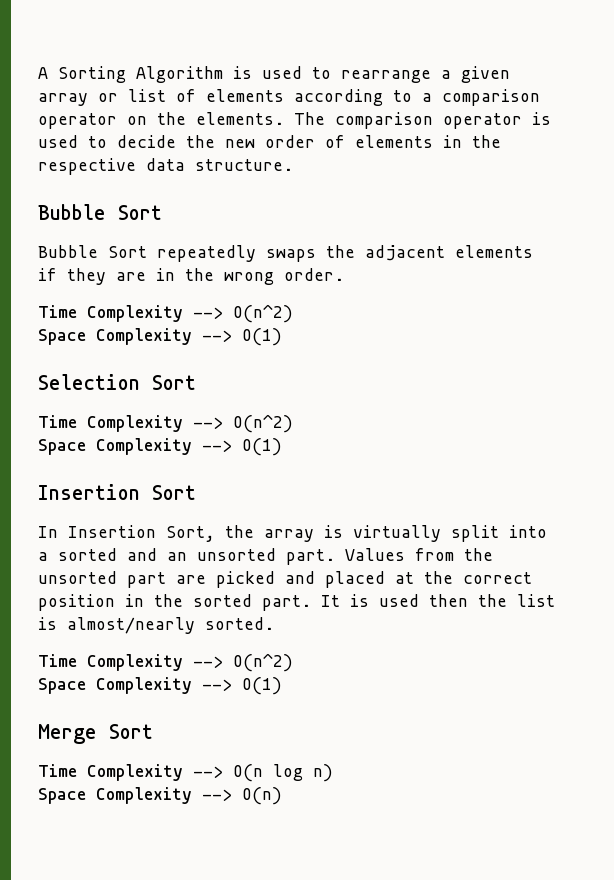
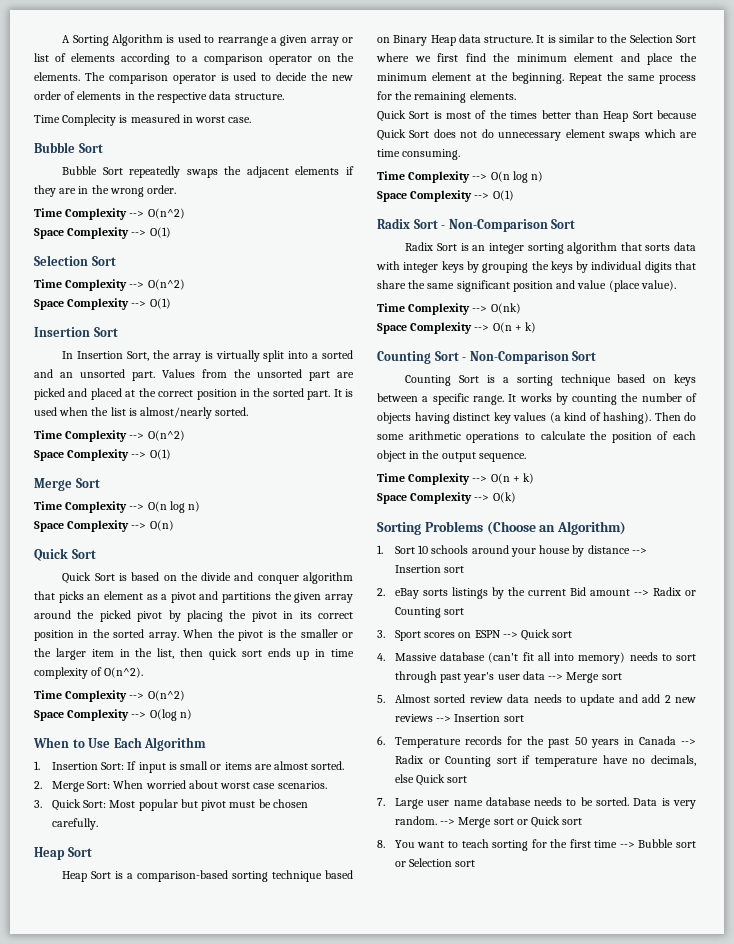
(293, 165) none -> [34,114,252,126] // Time Complecity is measured in worst case.
[429,594,468,607] then -> [59,407,89,416] when
(282, 796) none -> [34,548,96,561] [62,572,353,584] [34,591,353,603] [34,610,353,622] [34,629,353,641] [34,648,354,660] [34,667,144,679] [34,690,185,702] [34,709,192,721] [33,737,207,751] [34,761,345,773] [34,780,327,792] [34,799,308,811] [51,818,98,830] [34,847,92,860] [62,870,354,882] [377,34,696,46] [376,53,697,65] [377,72,696,84] [377,91,516,103] [377,110,697,122] [377,129,697,141] [377,149,461,160] [377,171,544,183] [377,190,514,202] [377,218,576,232] [405,242,696,254] [376,261,696,273] [377,280,676,292] [377,303,521,315] [377,322,537,334] [377,351,597,364] [405,374,696,386] [377,393,697,405] [377,412,696,424] [377,431,696,443] [377,450,526,462] [377,473,535,485] [377,492,516,504] [377,521,627,535] [377,545,647,557] [394,565,465,573] [377,587,696,599] [394,607,465,618] [377,629,573,641] [377,652,696,664] [394,671,622,683] [377,694,696,706] [394,714,524,722] [377,736,696,748] [394,755,696,767] [394,774,468,786] [377,797,696,809] [394,816,583,828] [377,839,696,851] [394,858,476,867] // Quick Sort // Quick Sort is based on the divide and conquer algorithm that picks an element as a pivot and partitions the given array around the picked pivot by placing the pivot in its correct position in the sorted array. When the pivot is the smaller or the larger item in the list, then quick sort ends up in time complexity of O(n^2). // Time Complexity --> O(n^2) // Space Complexity --> O(log n) // When to Use Each Algorithm // 1. Insertion Sort: If input is small or items are almost sorted. // 2. Merge Sort: When worried about worst case scenarios. // 3. Quick Sort: Most popular but pivot must be chosen carefully. // Heap Sort // Heap Sort is a comparison-based sorting technique based on Binary Heap data structure. It is similar to the Selection Sort where we first find the minimum element and place the minimum element at the beginning. Repeat the same process for the remaining elements. // Quick Sort is most of the times better than Heap Sort because Quick Sort does not do unnecessary element swaps which are time consuming. // Time Complexity --> O(n log n) // Space Complexity --> O(1) // Radix Sort - Non-Comparison Sort // Radix Sort is an integer sorting algorithm that sorts data with integer keys by grouping the keys by individual digits that share the same significant position and value (place value). // Time Complexity --> O(nk) // Space Complexity --> O(n + k) // Counting Sort - Non-Comparison Sort // Counting Sort is a sorting technique based on keys between a specific range. It works by counting the number of objects having distinct key values (a kind of hashing). Then do some arithmetic operations to calculate the position of each object in the output sequence. // Time Complexity --> O(n + k) // Space Complexity --> O(k) // Sorting Problems (Choose an Algorithm) // 1. Sort 10 schools around your house by distance --> Insertion sort // 2. eBay sorts listings by the current Bid amount --> Radix or Counting sort // 3. Sport scores on ESPN --> Quick sort // 4. Massive database (can't fit all into memory) needs to sort through past year's user data --> Merge sort // 5. Almost sorted review data needs to update and add 2 new reviews --> Insertion sort // 6. Temperature records for the past 50 years in Canada --> Radix or Counting sort if temperature have no decimals, else Quick sort // 7. Large user name database needs to be sorted. Data is very random. --> Merge sort or Quick sort // 8. You want to teach sorting for the first time --> Bubble sort or Selection sort

